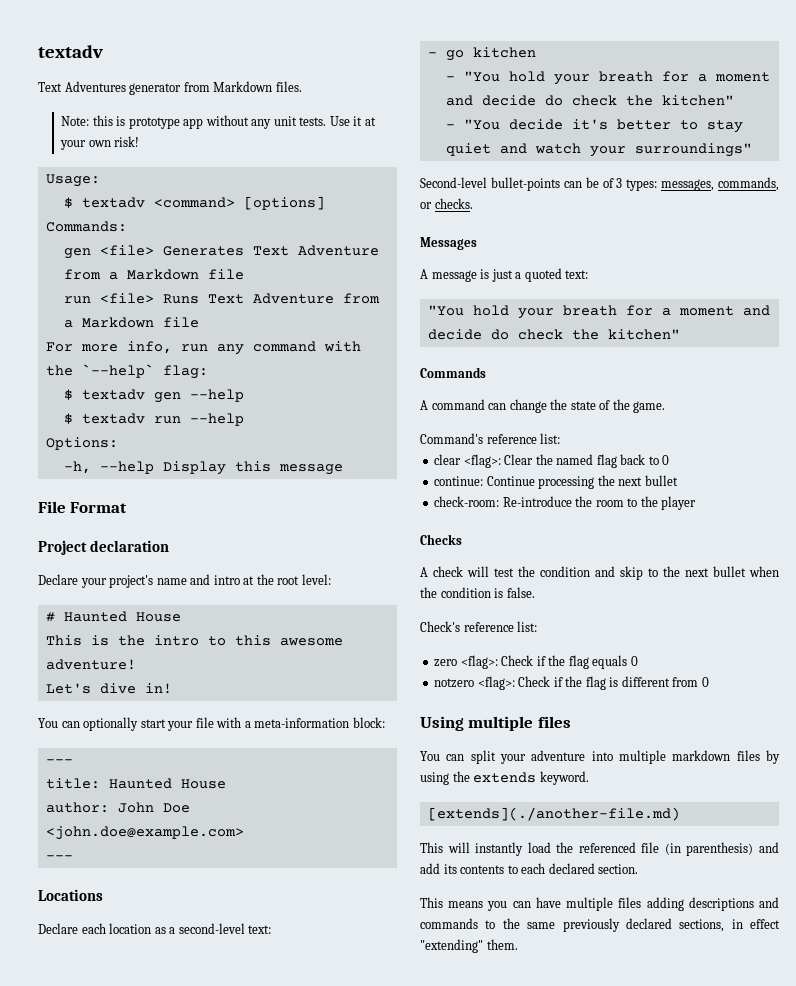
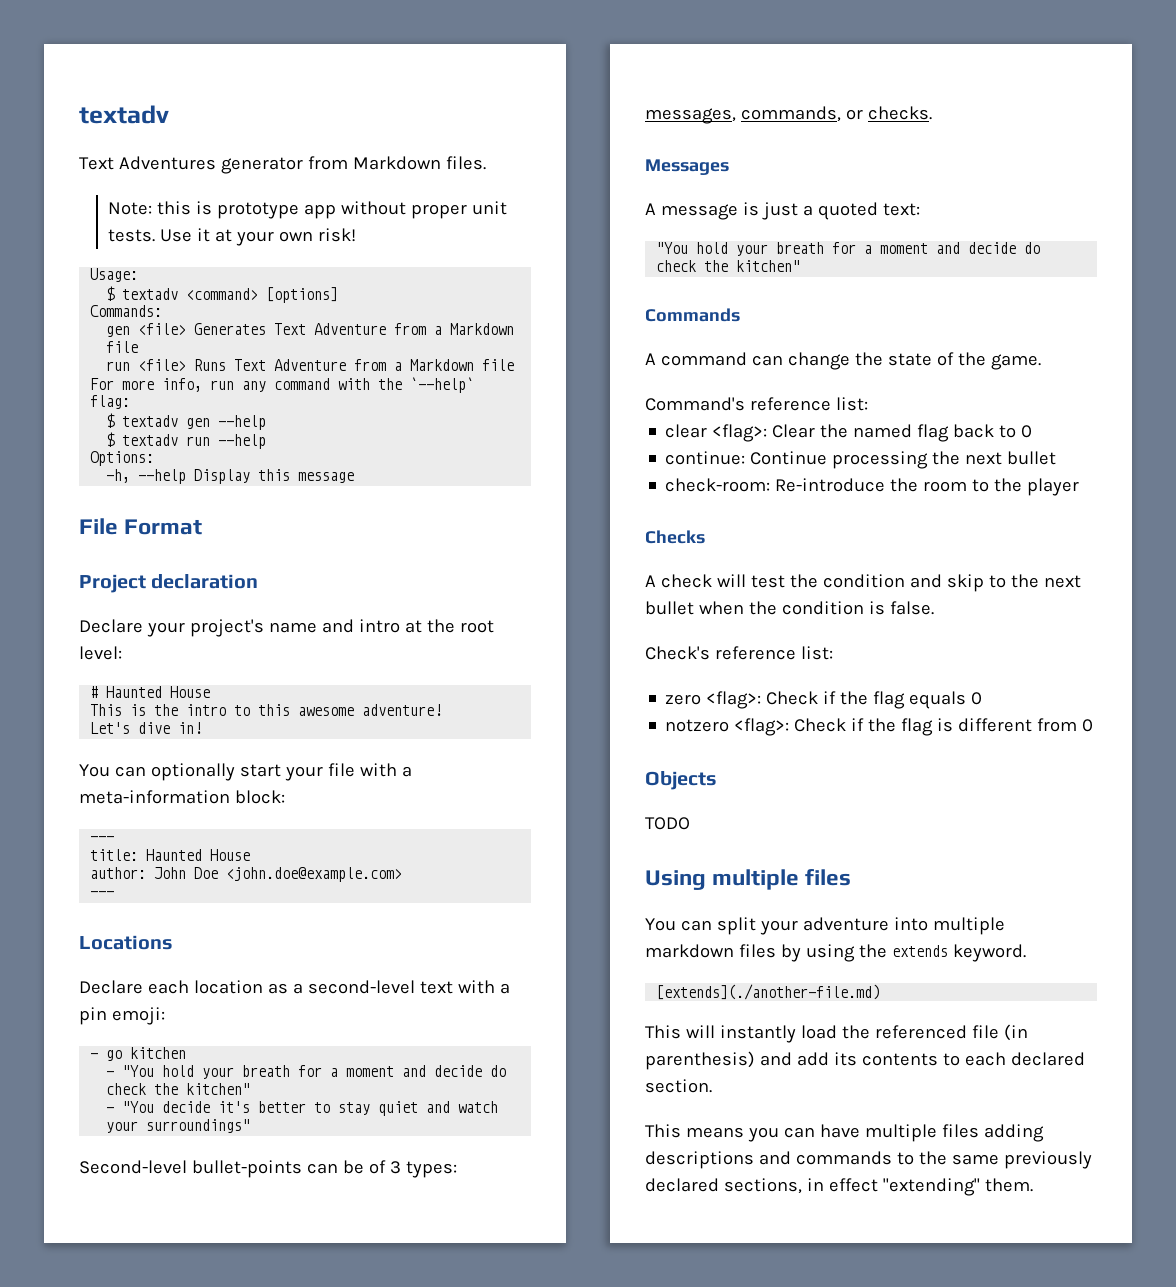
[251,119,272,129] any -> [411,204,468,219] proper
[248,925,272,934] text: -> [419,980,510,994] [79,1007,165,1025] text with a pin emoji:
(709, 682) none -> [645,771,717,790] [645,817,690,830] // Objects // TODO

